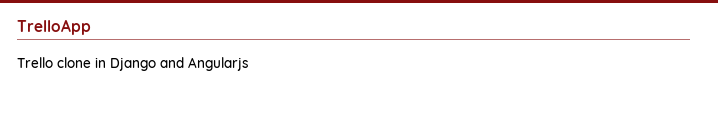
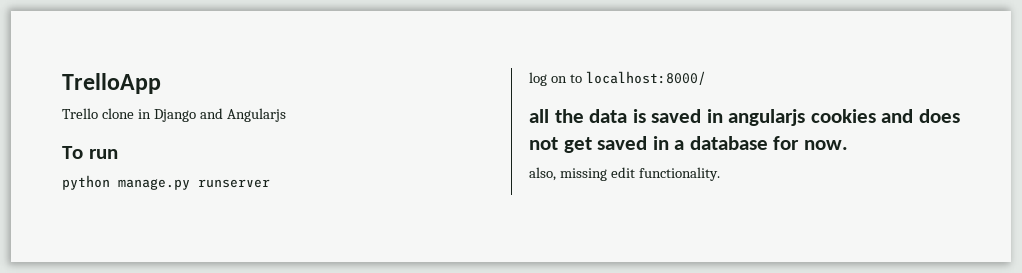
(248, 64) none -> [62,146,118,159] [62,175,270,190] [529,71,706,86] [529,109,960,126] [529,136,848,153] [529,167,720,181] // To run // python manage.py runserver // log on to localhost:8000/ // all the data is saved in angularjs cookies and does not get saved in a database for now. // also, missing edit functionality.

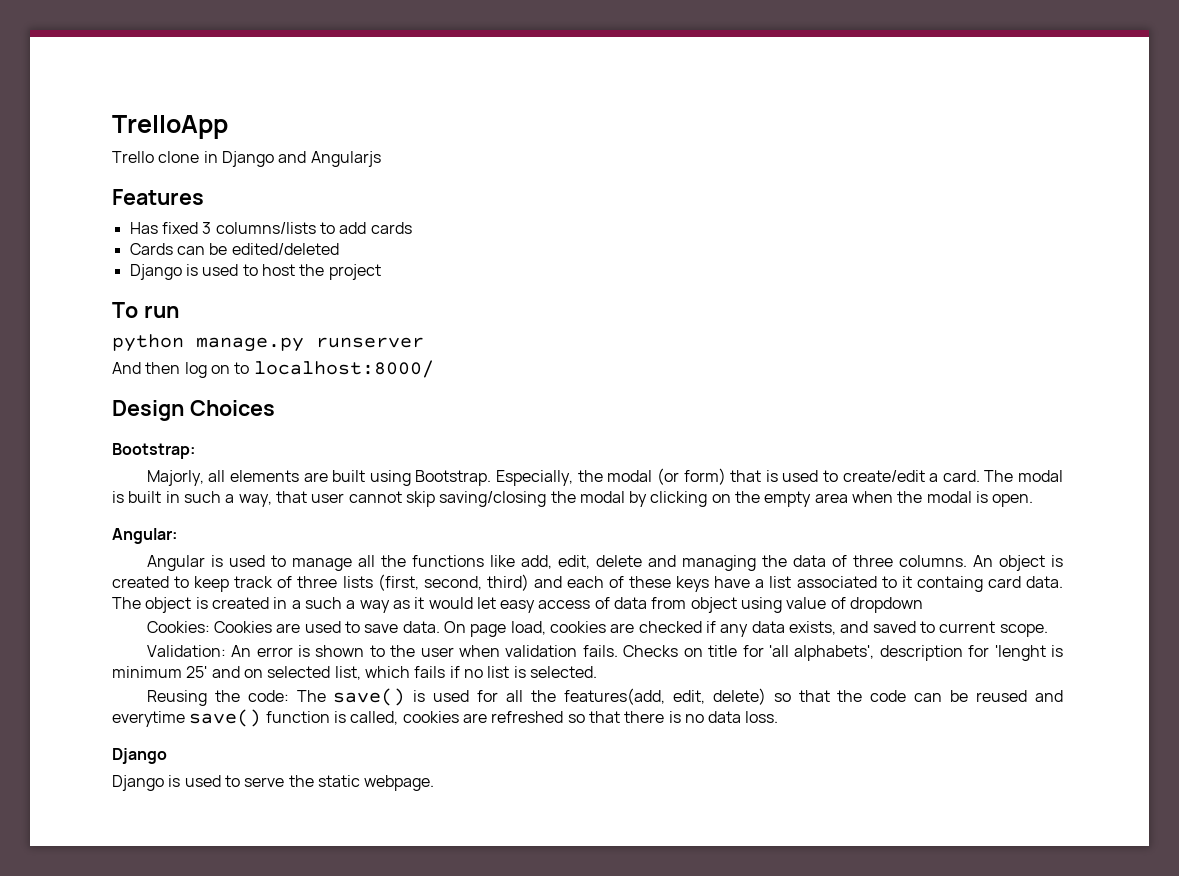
(286, 115) none -> [112,189,204,205] [129,222,412,234] [129,243,339,255] [129,264,381,280] // Features // Has fixed 3 columns/lists to add cards // Cards can be edited/deleted // Django is used to host the project
(270, 183) none -> [112,362,181,374] And then
[529,109,960,126] [529,136,848,153] [529,167,720,181] all the data is saved in angularjs cookies and does not get saved in a database for now. // also, missing edit functionality. -> [112,400,275,421] [112,443,195,459] [146,468,1064,486] [112,491,1034,507] [112,528,177,544] [146,555,1064,571] [112,574,1063,592] [112,597,924,613] [146,621,1048,637] [146,645,1063,661] [112,666,597,680] [146,688,1063,706] [112,709,779,727] [112,748,167,764] [112,775,435,791] Design Choices // Bootstrap: // Majorly, all elements are built using Bootstrap. Especially, the modal (or form) that is used to create/edit a card. The modal is built in such a way, that user cannot skip saving/closing the modal by clicking on the empty area when the modal is open. // Angular: // Angular is used to manage all the functions like add, edit, delete and managing the data of three columns. An object is created to keep track of three lists (first, second, third) and each of these keys have a list associated to it containg card data. The object is created in a such a way as it would let easy access of data from object using value of dropdown // Cookies: Cookies are used to save data. On page load, cookies are checked if any data exists, and saved to current scope. // Validation: An error is shown to the user when validation fails. Checks on title for 'all alphabets', description for 'lenght is minimum 25' and on selected list, which fails if no list is selected. // Reusing the code: The save() is used for all the features(add, edit, delete) so that the code can be reused and everytime save() function is called, cookies are refreshed so that there is no data loss. // Django // Django is used to serve the static webpage.

